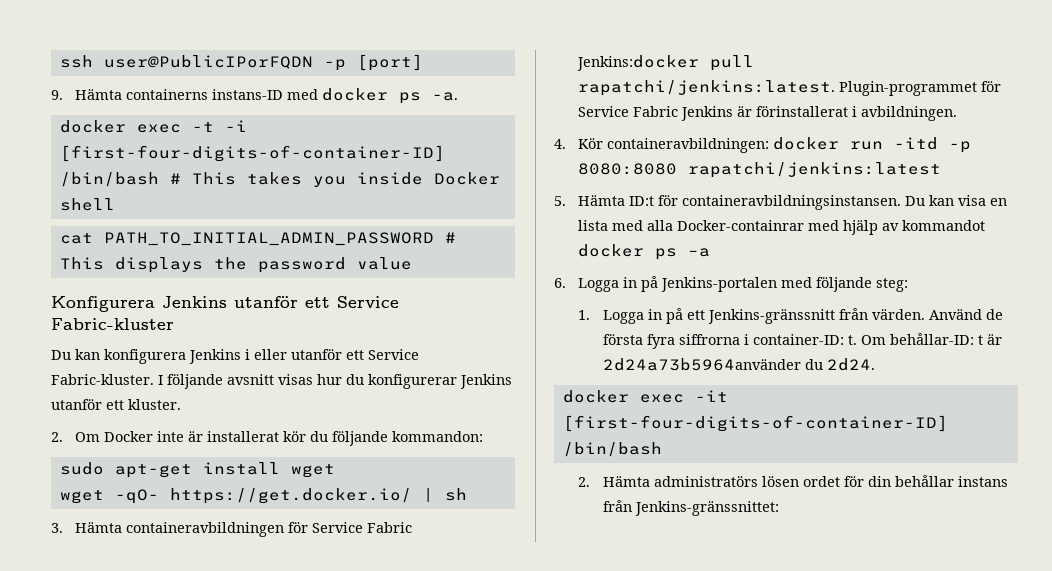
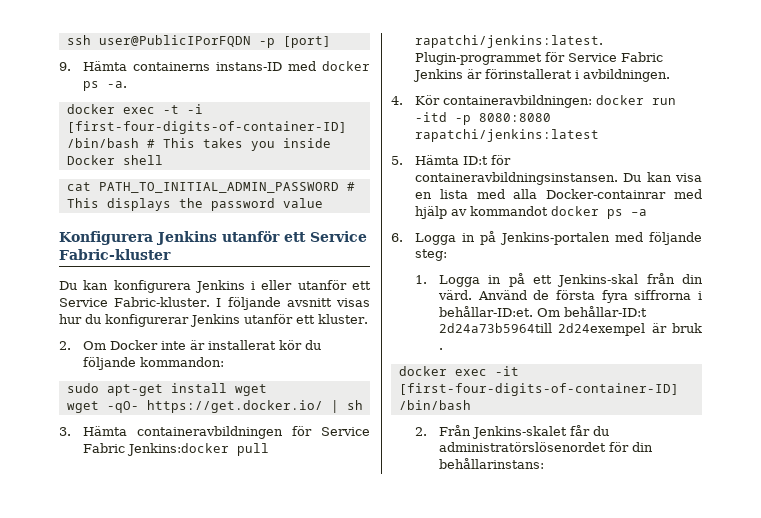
[707,308,925,324] Jenkins-gränssnitt från värden. -> [557,273,703,287] [438,290,473,300] Jenkins-skal från din värd.
[752,333,1002,345] [602,358,875,371] container-ID: t. Om behållar-ID: t är 2d24a73b5964använder du 2d24. -> [439,306,648,317] [439,323,702,336] [439,348,444,350] behållar-ID:et. Om behållar-ID:t 2d24a73b5964till 2d24exempel är bruk .
[602,475,1008,487] [602,500,779,516] Hämta administratörs lösen ordet för din behållar instans från Jenkins-gränssnittet: -> [439,425,610,439] [439,442,654,452] [439,458,545,469] Från Jenkins-skalet får du administratörslösenordet för din behållarinstans:

